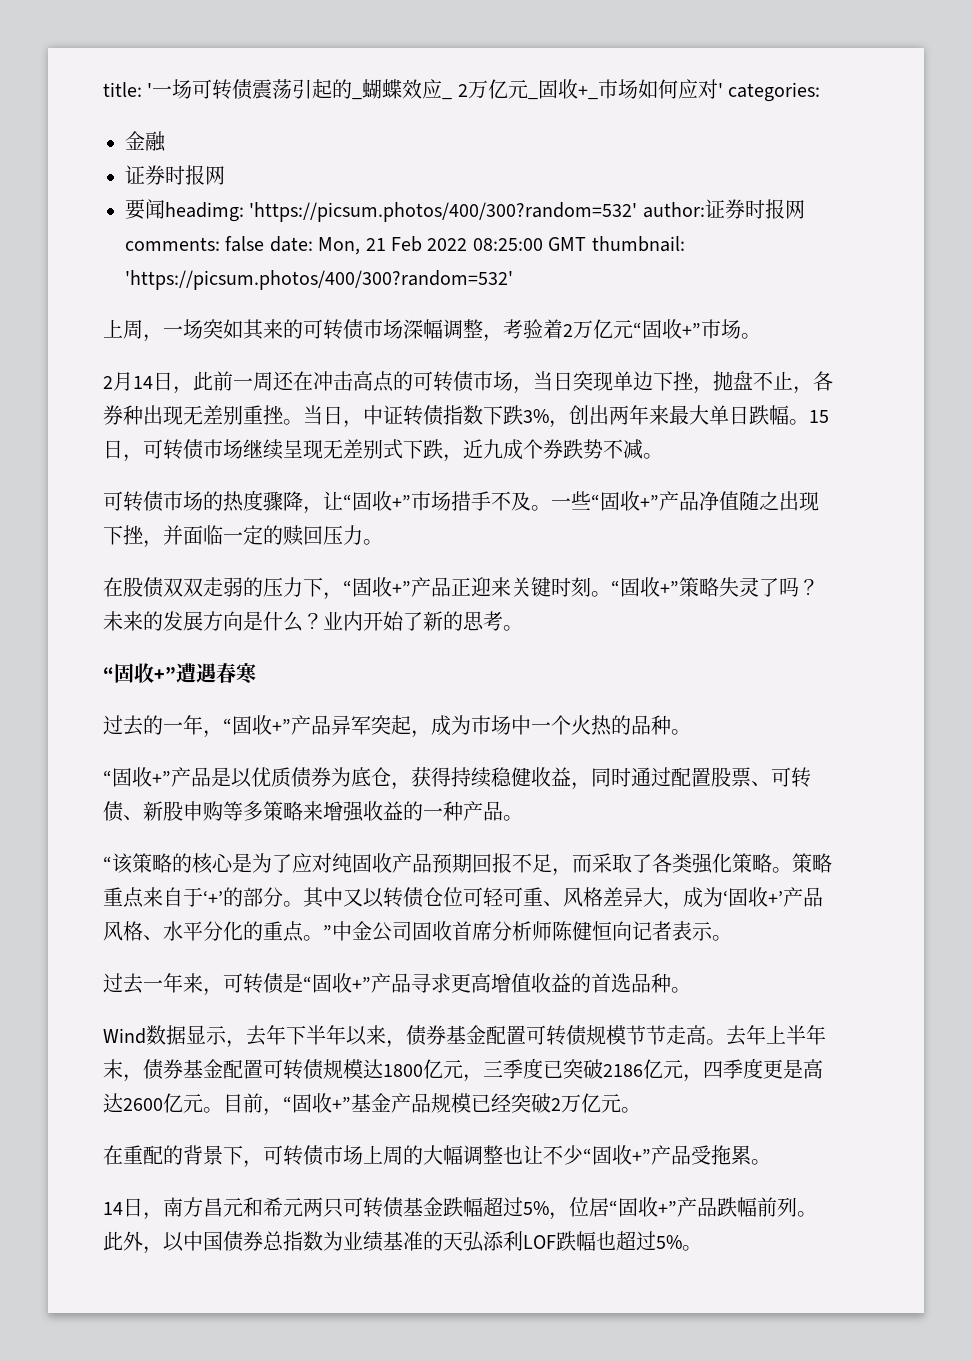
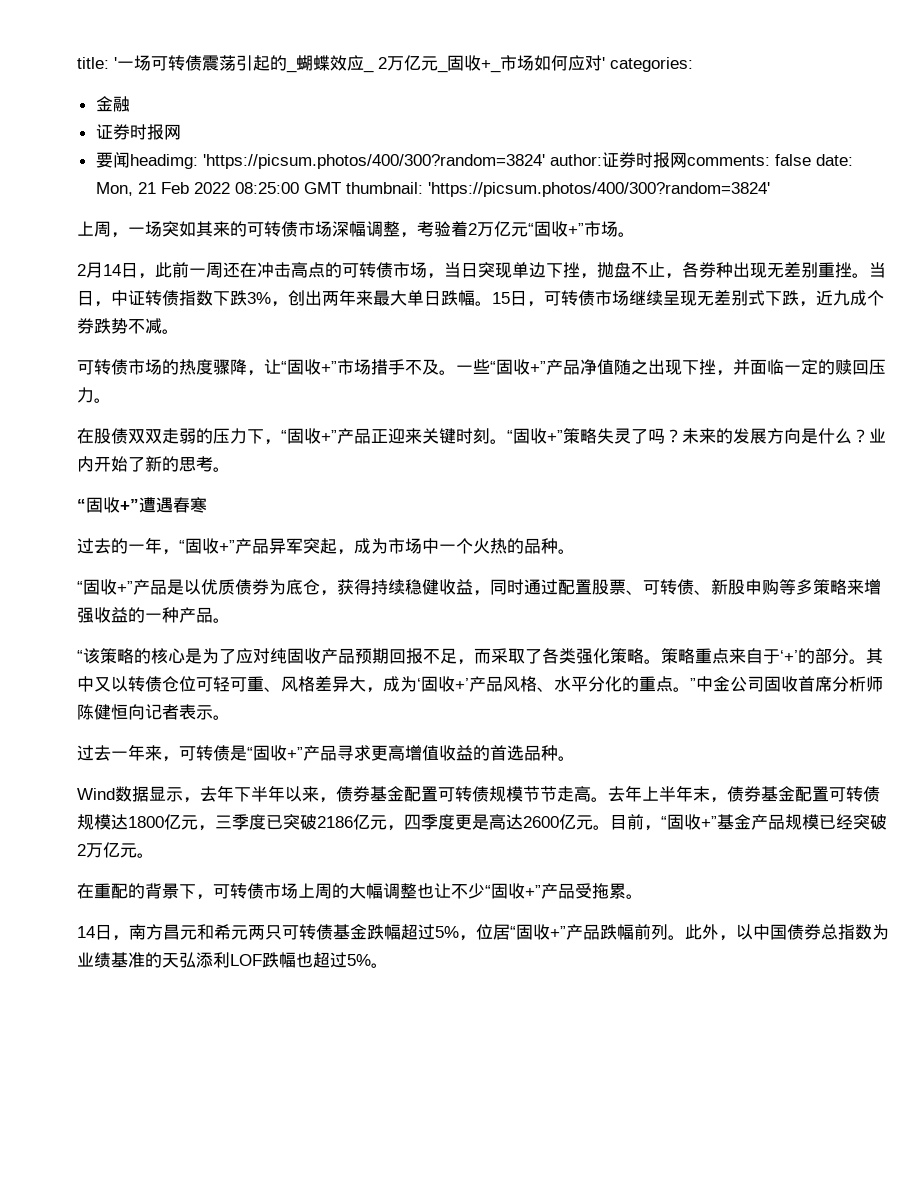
[249,202,638,222] 'https://picsum.photos/400/300?random=532' -> [202,154,545,169] 'https://picsum.photos/400/300?random=3824'
[125,270,513,290] 'https://picsum.photos/400/300?random=532' -> [427,182,770,197] 'https://picsum.photos/400/300?random=3824'

